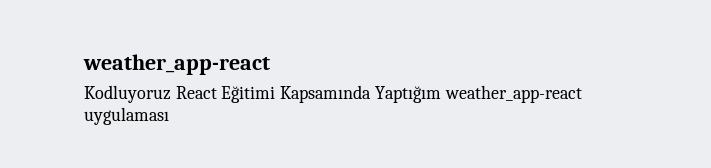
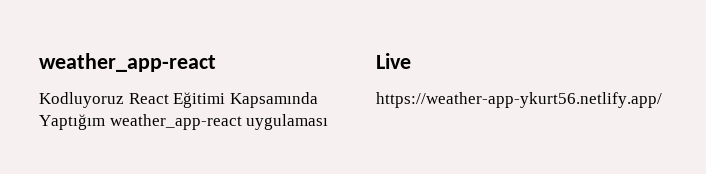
(169, 116) none -> [376,53,411,69] [376,92,662,108] // Live // https://weather-app-ykurt56.netlify.app/

